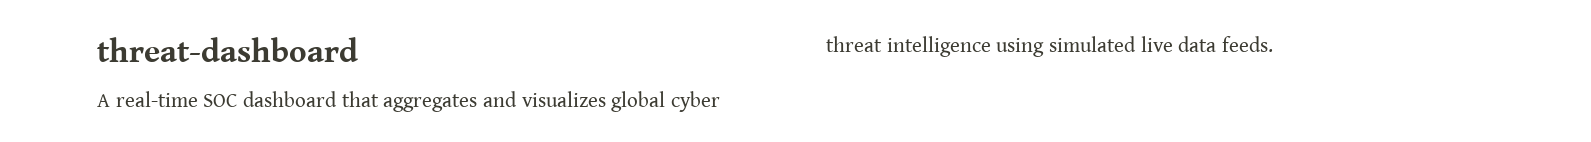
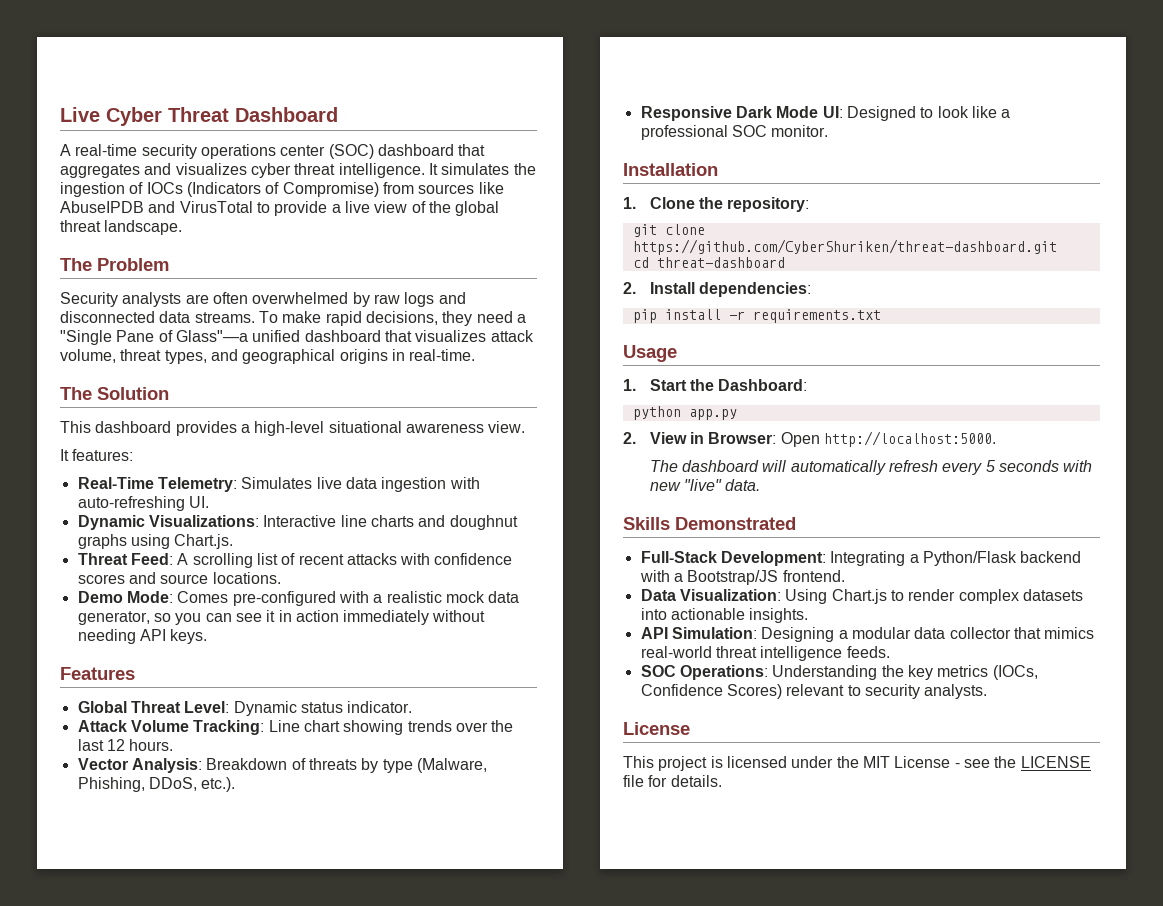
[97,37,358,62] [97,91,238,107] threat-dashboard // A real-time SOC -> [60,107,338,126] [60,144,374,159] Live Cyber Threat Dashboard // A real-time security operations center (SOC)
[611,91,666,112] global -> (247, 169) none
[886,36,1274,57] intelligence using simulated live data feeds. -> [338,163,536,178] [60,182,504,197] [60,201,500,216] [60,220,183,235] [60,258,169,271] [60,292,466,307] [60,311,526,326] [60,330,534,345] [60,349,476,364] [60,387,169,400] [60,421,526,436] [60,449,134,461] [77,477,480,492] [77,496,209,511] [77,515,518,530] [77,534,234,549] [77,553,513,568] [77,572,281,584] [77,591,520,606] [77,610,486,625] [77,629,208,644] [60,667,135,680] [77,701,413,716] [77,720,514,735] [77,739,174,751] [77,758,487,773] [77,777,236,792] [640,106,1011,121] [640,125,829,140] [623,163,718,176] [623,197,810,212] [632,224,705,237] [632,239,1057,255] [632,257,785,268] [623,282,812,297] [632,309,881,323] [623,345,677,362] [623,379,808,391] [632,406,737,420] [623,431,997,447] [649,460,1093,475] [649,479,761,491] [623,517,796,530] [640,551,1082,566] [639,570,845,585] [640,589,1083,604] [640,608,809,623] [640,627,1095,642] [640,646,890,661] [640,665,1038,680] [640,684,988,699] [623,722,690,735] [623,756,1091,771] [623,775,722,787] intelligence. It simulates the ingestion of IOCs (Indicators of Compromise) from sources like AbuseIPDB and VirusTotal to provide a live view of the global threat landscape. // The Problem // Security analysts are often overwhelmed by raw logs and disconnected data streams. To make rapid decisions, they need a "Single Pane of Glass"—a unified dashboard that visualizes attack volume, threat types, and geographical origins in real-time. // The Solution // This dashboard provides a high-level situational awareness view. // It features: // Real-Time Telemetry: Simulates live data ingestion with auto-refreshing UI. // Dynamic Visualizations: Interactive line charts and doughnut graphs using Chart.js. // Threat Feed: A scrolling list of recent attacks with confidence scores and source locations. // Demo Mode: Comes pre-configured with a realistic mock data generator, so you can see it in action immediately without needing API keys. // Features // Global Threat Level: Dynamic status indicator. // Attack Volume Tracking: Line chart showing trends over the last 12 hours. // Vector Analysis: Breakdown of threats by type (Malware, Phishing, DDoS, etc.). // Responsive Dark Mode UI: Designed to look like a professional SOC monitor. // Installation // 1. Clone the repository: // git clone https://github.com/CyberShuriken/threat-dashboard.git // cd threat-dashboard // 2. Install dependencies: // pip install -r requirements.txt // Usage // 1. Start the Dashboard: // python app.py // 2. View in Browser: Open http://localhost:5000. // The dashboard will automatically refresh every 5 seconds with new "live" data. // Skills Demonstrated // Full-Stack Development: Integrating a Python/Flask backend with a Bootstrap/JS frontend. // Data Visualization: Using Chart.js to render complex datasets into actionable insights. // API Simulation: Designing a modular data collector that mimics real-world threat intelligence feeds. // SOC Operations: Understanding the key metrics (IOCs, Confidence Scores) relevant to security analysts. // License // This project is licensed under the MIT License - see the LICENSE file for details.

